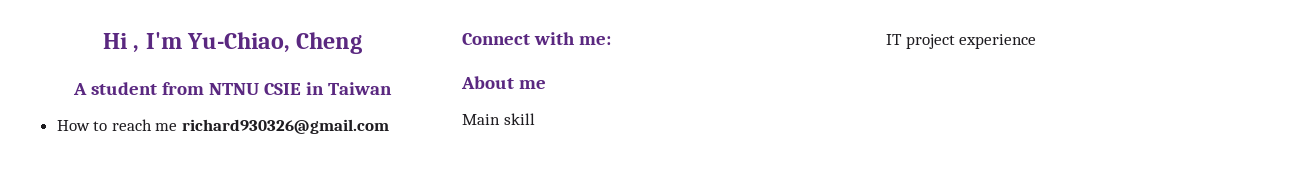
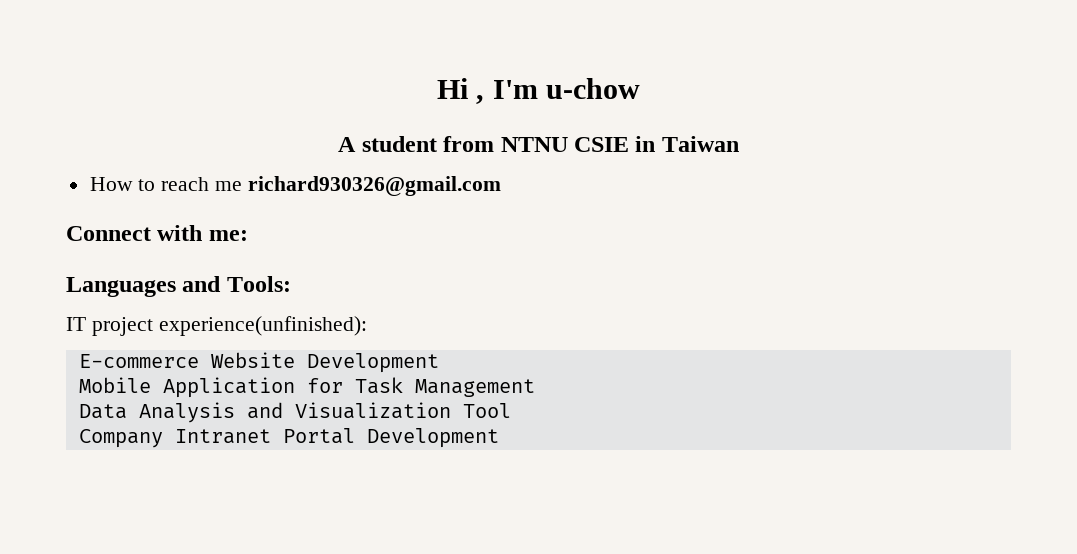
[186,32,363,54] Yu-Chiao, Cheng -> [545,78,640,99] u-chow
[461,76,547,89] [462,113,535,125] [886,34,1037,49] About me // Main skill // IT project experience -> [66,276,291,297] [66,316,367,336] [78,352,439,373] [78,377,535,398] [78,402,511,423] [78,428,499,448] Languages and Tools: // IT project experience(unfinished): // E-commerce Website Development // Mobile Application for Task Management // Data Analysis and Visualization Tool // Company Intranet Portal Development

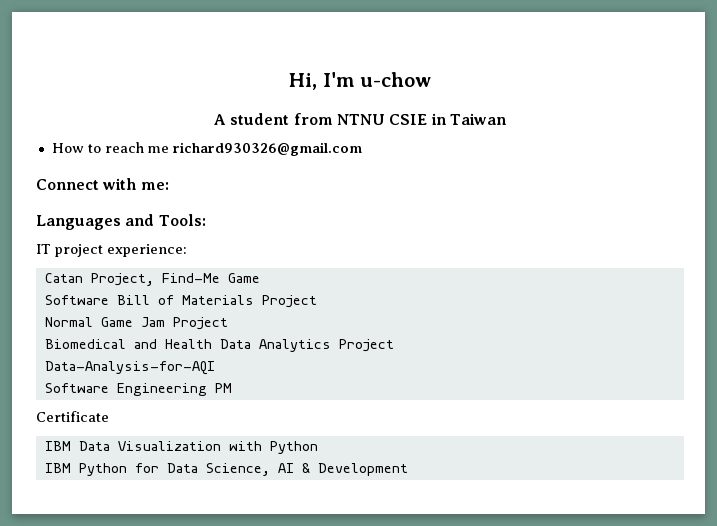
[437,78,485,104] Hi , -> [288,73,317,90] Hi,
[158,316,367,336] [78,352,439,373] [78,377,535,398] [78,402,511,423] [78,428,355,448] experience(unfinished): // E-commerce Website Development // Mobile Application for Task Management // Data Analysis and Visualization Tool // Company Intranet Portal -> [107,244,187,257] [44,273,260,286] [44,295,317,308] [44,317,228,330] [44,339,394,352] [44,361,215,375] [44,383,232,396] [36,411,109,422] [44,441,318,454] [44,463,310,476] experience: // Catan Project, Find-Me Game // Software Bill of Materials Project // Normal Game Jam Project // Biomedical and Health Data Analytics Project // Data-Analysis-for-AQI // Software Engineering PM // Certificate // IBM Data Visualization with Python // IBM Python for Data Science, AI &

